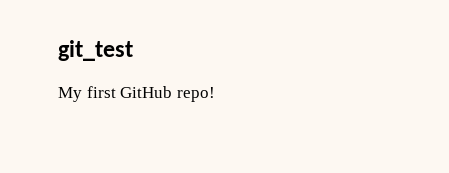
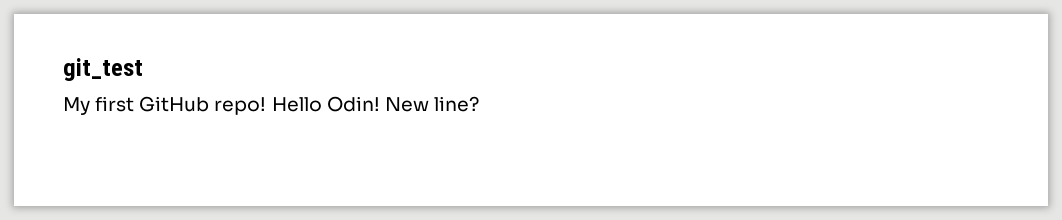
(215, 94) none -> [271,96,479,112] Hello Odin! New line?

